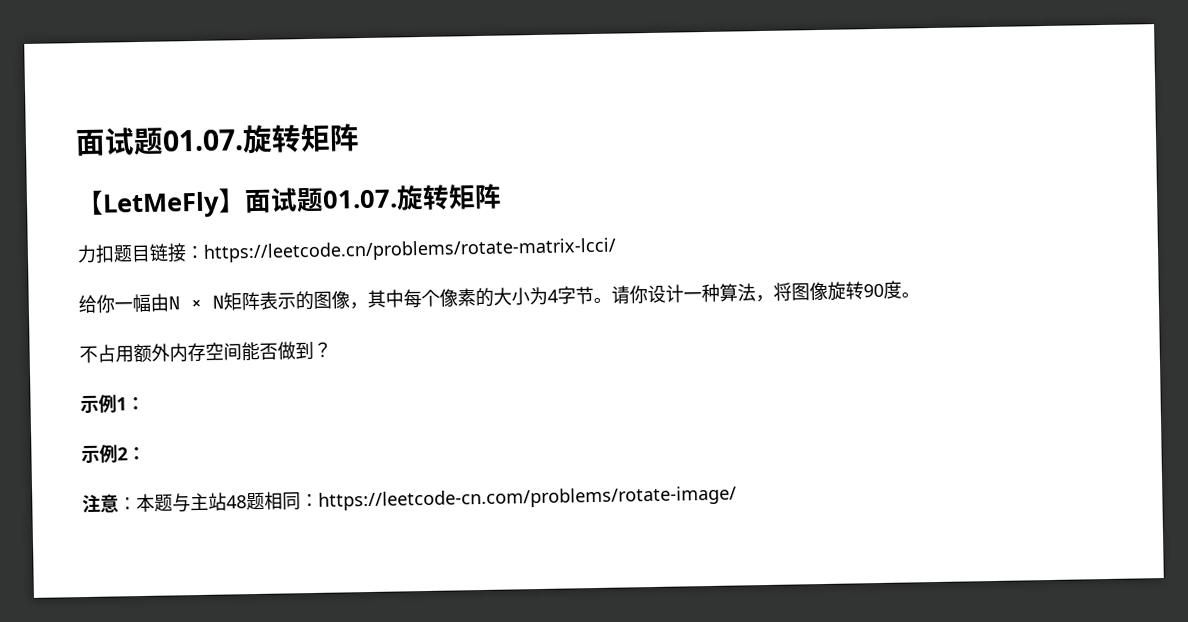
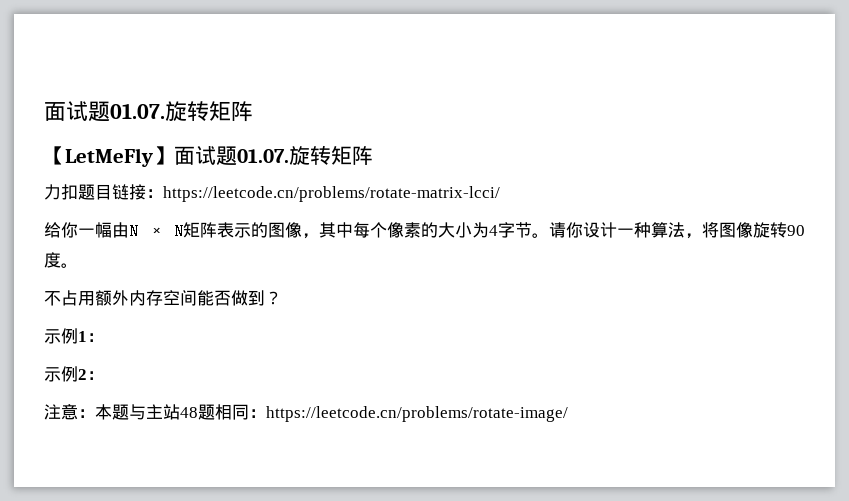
[318,485,737,511] https://leetcode-cn.com/problems/rotate-image/ -> [266,406,568,422] https://leetcode.cn/problems/rotate-image/

